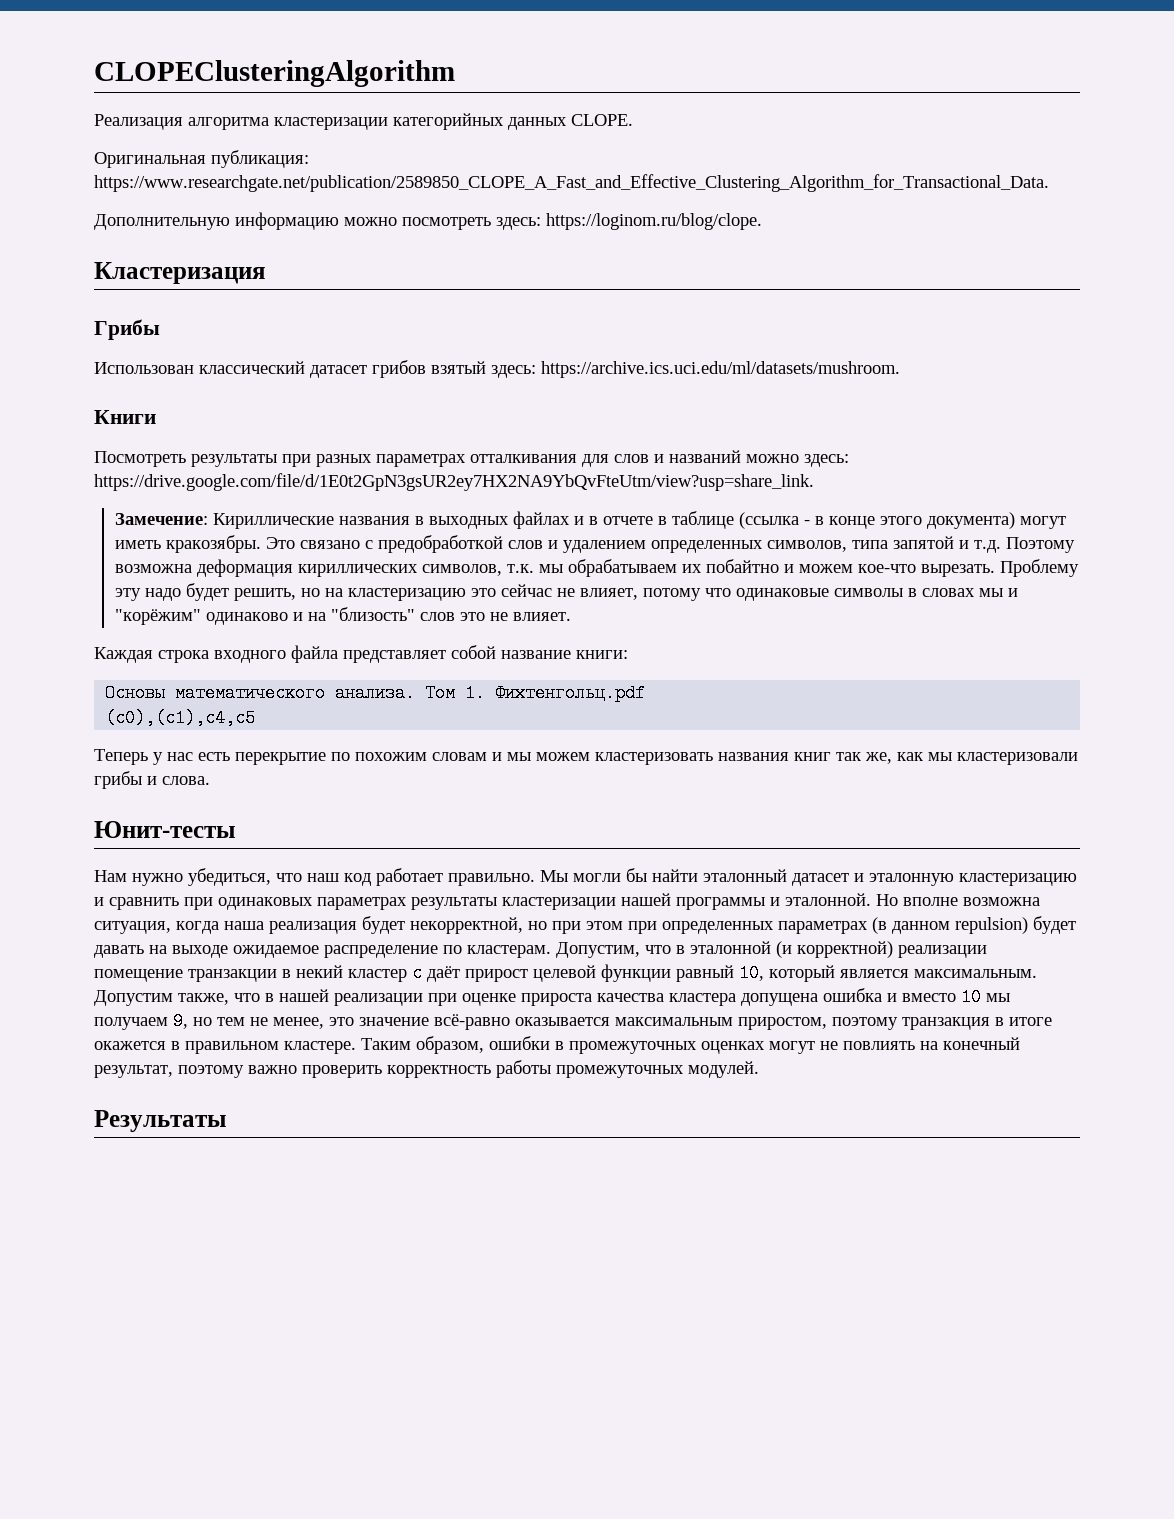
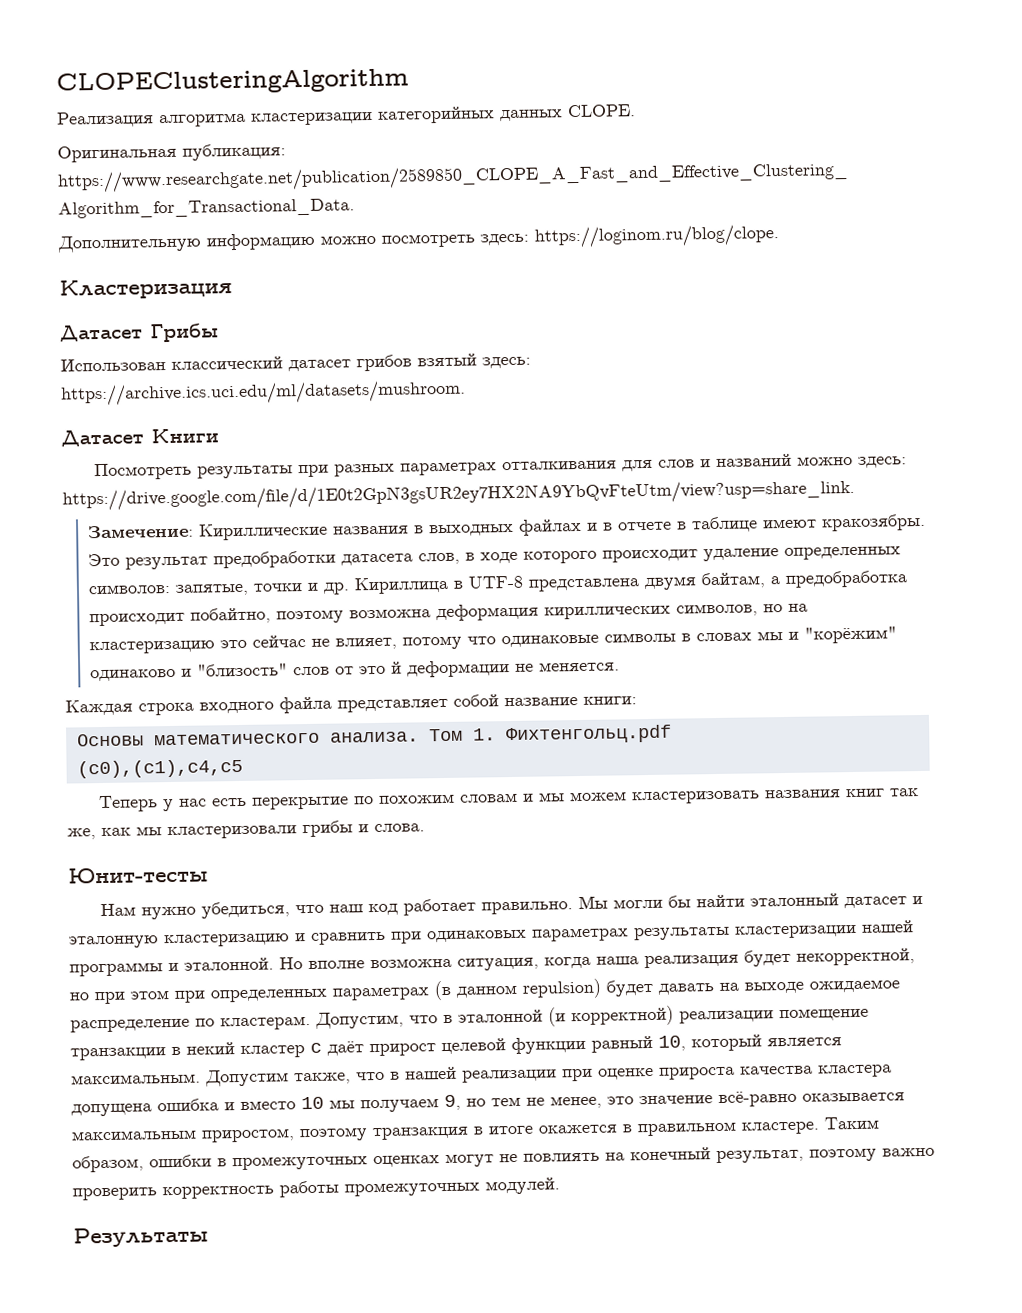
(266, 273) none -> [60,324,143,342] Датасет
(900, 369) none -> [61,429,144,447] Датасет
[738,512,1066,529] [114,535,1075,553] [114,559,1079,577] [114,583,296,601] (ссылка - в конце этого документа) могут иметь кракозябры. Это связано с предобработкой слов и удалением определенных символов, типа запятой и т.д. Поэтому возможна деформация кириллических символов, т.к. мы обрабатываем их побайтно и можем кое-что вырезать. Проблему эту надо будет решить, -> [763,513,927,532] [88,546,902,570] [88,570,909,596] [89,603,759,627] имеют кракозябры. Это результат предобработки датасета слов, в ходе которого происходит удаление определенных символов: запятые, точки и др. Кириллица в UTF-8 представлена двумя байтам, а предобработка происходит побайтно, поэтому возможна деформация кириллических символов,
[307,612,326,621] на -> (193, 672) none
[459,612,571,621] это не влияет. -> [335,660,621,678] от это й деформации не меняется.

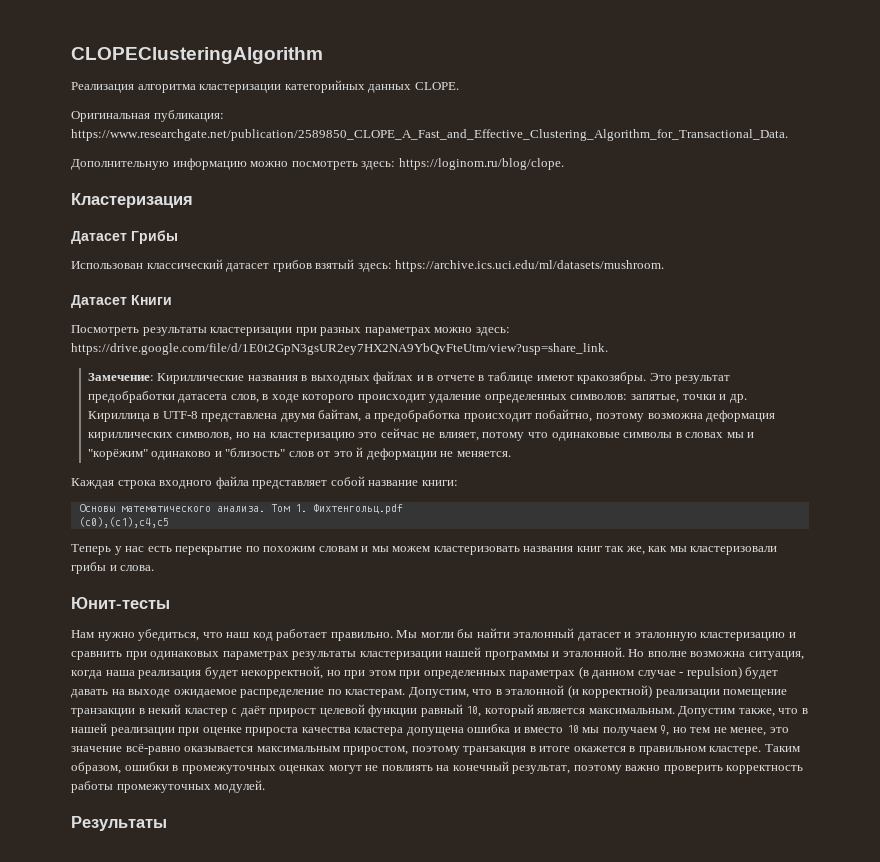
(293, 472) none -> [210,327,293,336] кластеризации
[501,453,792,472] отталкивания для слов и названий -> (431, 331) none
(517, 991) none -> [637,670,684,679] случае -

